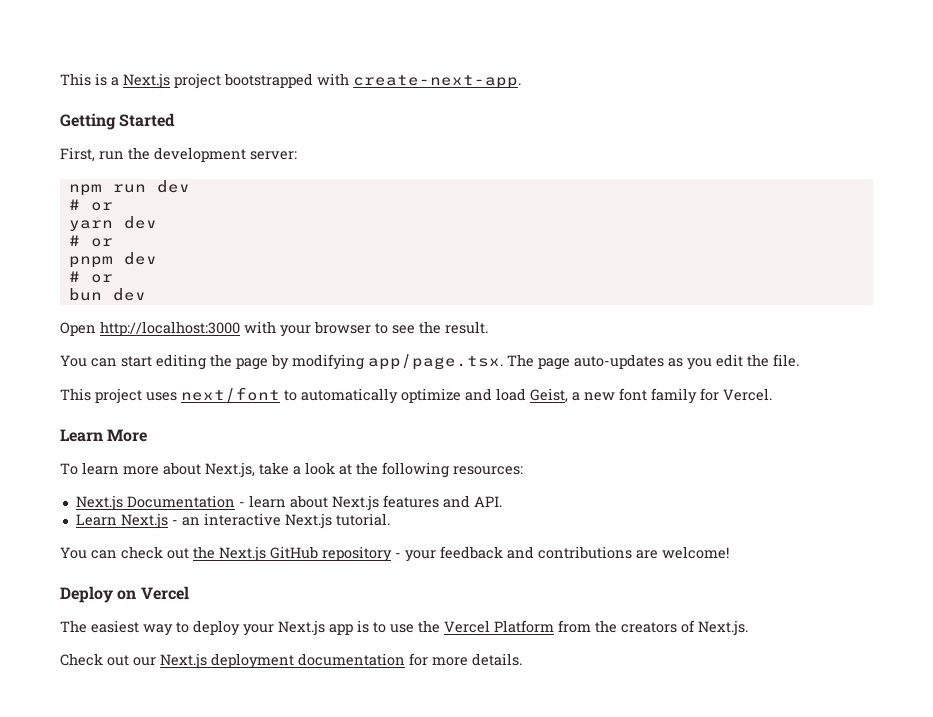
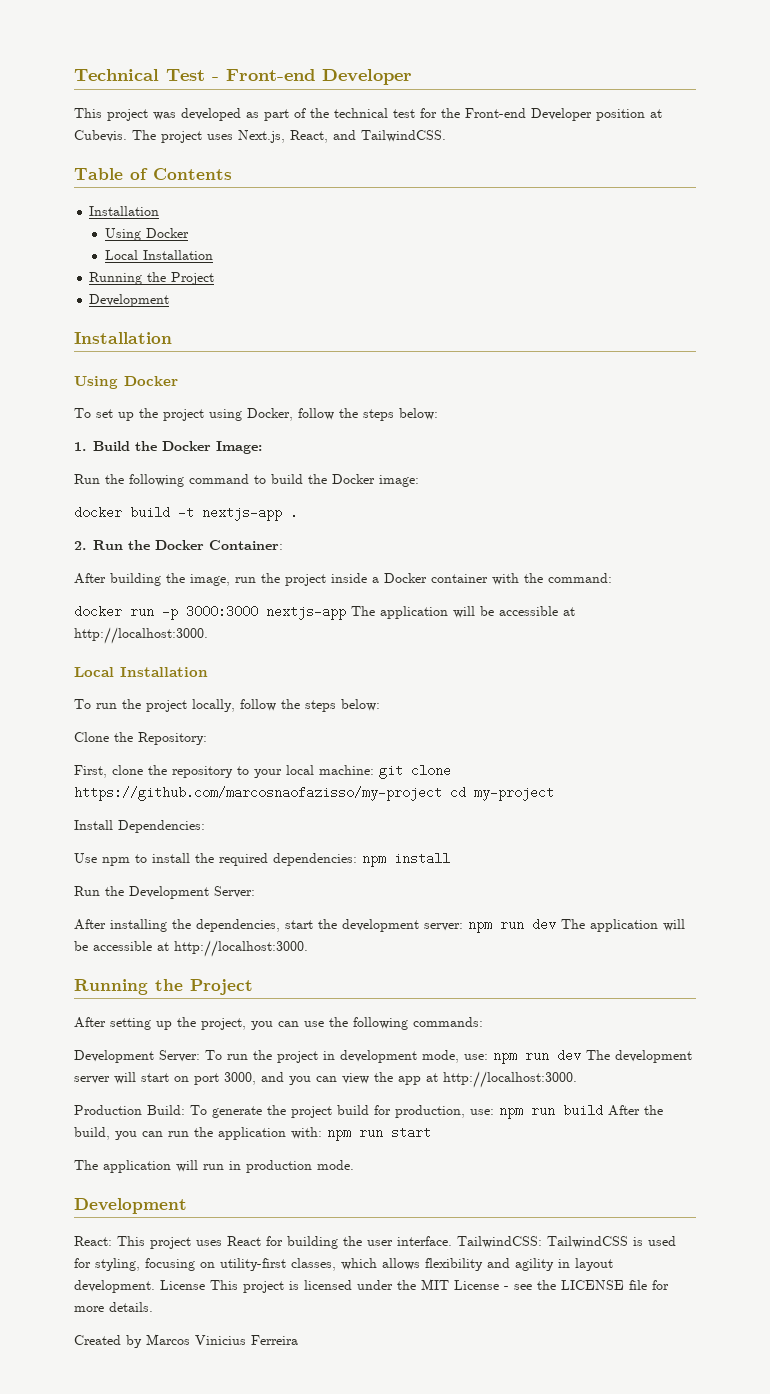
[60,73,521,89] [60,113,176,130] [60,147,124,162] This is a Next.js project bootstrapped with create-next-app. // Getting Started // First, run -> [74,69,412,85] [74,108,662,121] [74,130,446,143] [74,168,232,180] [89,206,160,216] [104,228,189,241] [104,250,213,260] [89,272,215,285] [89,294,170,307] [74,332,172,344] [74,376,178,389] [74,408,438,421] [74,441,262,454] [74,474,419,487] [74,506,298,521] [74,540,283,550] [74,573,612,586] [74,605,575,620] [74,627,208,644] [74,667,208,677] [74,699,380,712] [74,732,207,745] [74,764,451,779] [74,786,554,801] [74,820,205,833] [74,852,450,867] [74,886,255,899] [74,919,313,932] Technical Test - Front-end Developer // This project was developed as part of the technical test for the Front-end Developer position at Cubevis. The project uses Next.js, React, and TailwindCSS. // Table of Contents // Installation // Using Docker // Local Installation // Running the Project // Development // Installation // Using Docker // To set up the project using Docker, follow the steps below: // 1. Build the Docker Image: // Run the following command to build the Docker image: // docker build -t nextjs-app . // 2. Run the Docker Container: // After building the image, run the project inside a Docker container with the command: // docker run -p 3000:3000 nextjs-app The application will be accessible at http://localhost:3000. // Local Installation // To run the project locally, follow the steps below: // Clone the Repository: // First, clone the repository to your local machine: git clone https://github.com/marcosnaofazisso/my-project cd my-project // Install Dependencies: // Use npm to install the required dependencies: npm install // Run the Development Server: // After installing the dependencies, start
[68,180,190,196] [68,199,113,211] [68,216,157,231] [68,235,113,247] [68,252,157,268] [68,271,113,283] [68,288,146,301] [60,321,488,337] [60,354,799,370] [60,387,772,404] [60,429,148,442] [60,462,523,478] [75,495,502,511] [75,513,390,529] [60,546,729,562] [60,586,189,603] [60,620,748,636] [60,653,522,669] // npm run dev // # or // yarn dev // # or // pnpm dev // # or // bun dev // Open http://localhost:3000 with your browser to see the result. // You can start editing the page by modifying app/page.tsx. The page auto-updates as you edit the file. // This project uses next/font to automatically optimize and load Geist, a new font family for Vercel. // Learn More // To learn more about Next.js, take a look at the following resources: // Next.js Documentation - learn about Next.js features and API. // Learn Next.js - an interactive Next.js tutorial. // You can check out the Next.js GitHub repository - your feedback and contributions are welcome! // Deploy on Vercel // The easiest way to deploy your Next.js app is to use the Vercel Platform from the creators of Next.js. // Check out our Next.js deployment documentation for more details. -> [468,918,685,933] [74,940,308,957] [74,979,253,995] [74,1017,483,1030] [74,1049,692,1064] [74,1071,577,1088] [74,1104,663,1119] [74,1126,431,1141] [74,1160,354,1173] [74,1198,187,1214] [74,1236,676,1249] [74,1258,613,1271] [74,1279,669,1293] [74,1302,153,1312] [74,1334,298,1348] npm run dev The application will be accessible at http://localhost:3000. // Running the Project // After setting up the project, you can use the following commands: // Development Server: To run the project in development mode, use: npm run dev The development server will start on port 3000, and you can view the app at http://localhost:3000. // Production Build: To generate the project build for production, use: npm run build After the build, you can run the application with: npm run start // The application will run in production mode. // Development // React: This project uses React for building the user interface. TailwindCSS: TailwindCSS is used for styling, focusing on utility-first classes, which allows flexibility and agility in layout development. License This project is licensed under the MIT License - see the LICENSE file for more details. // Created by Marcos Vinicius Ferreira

